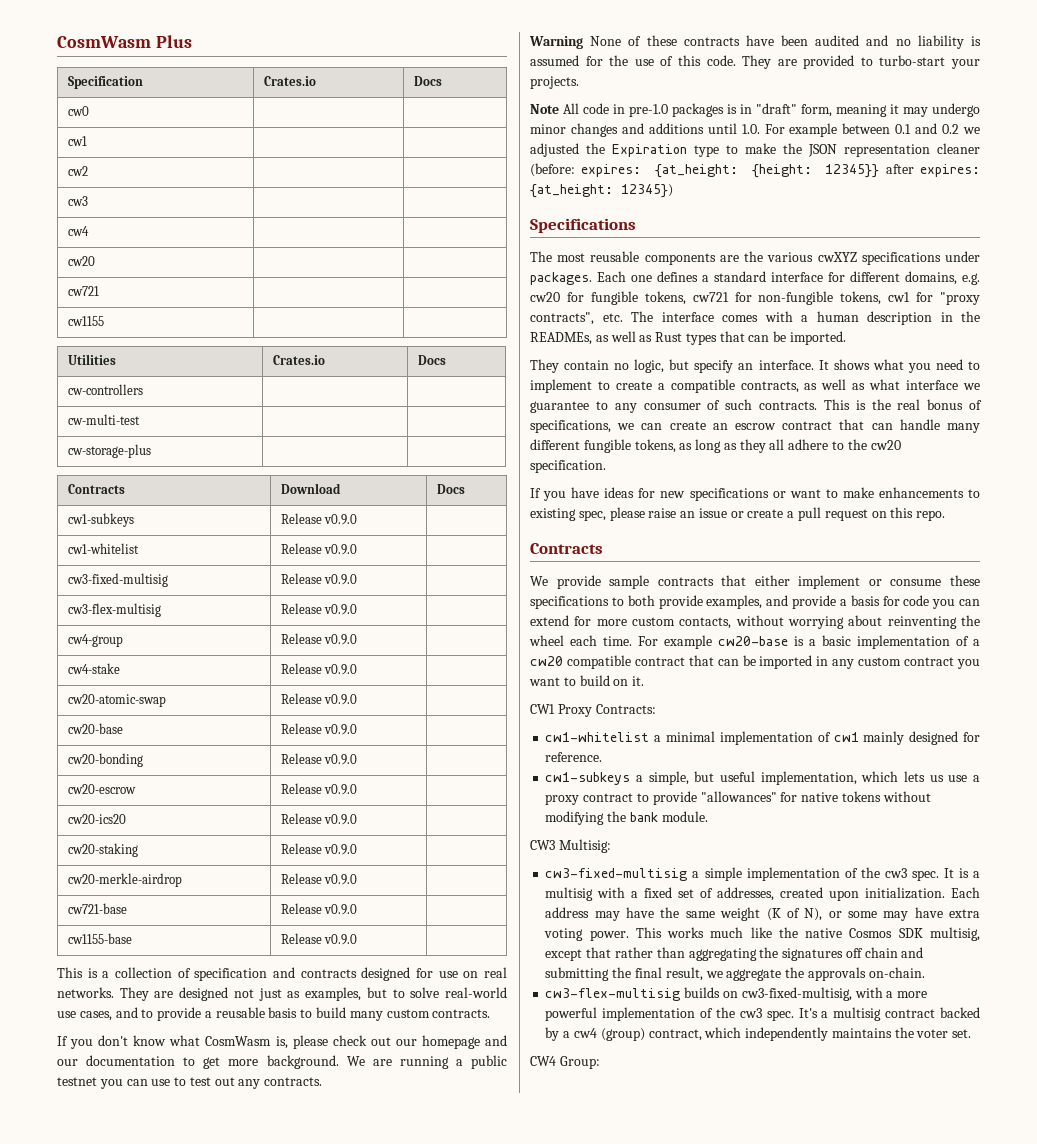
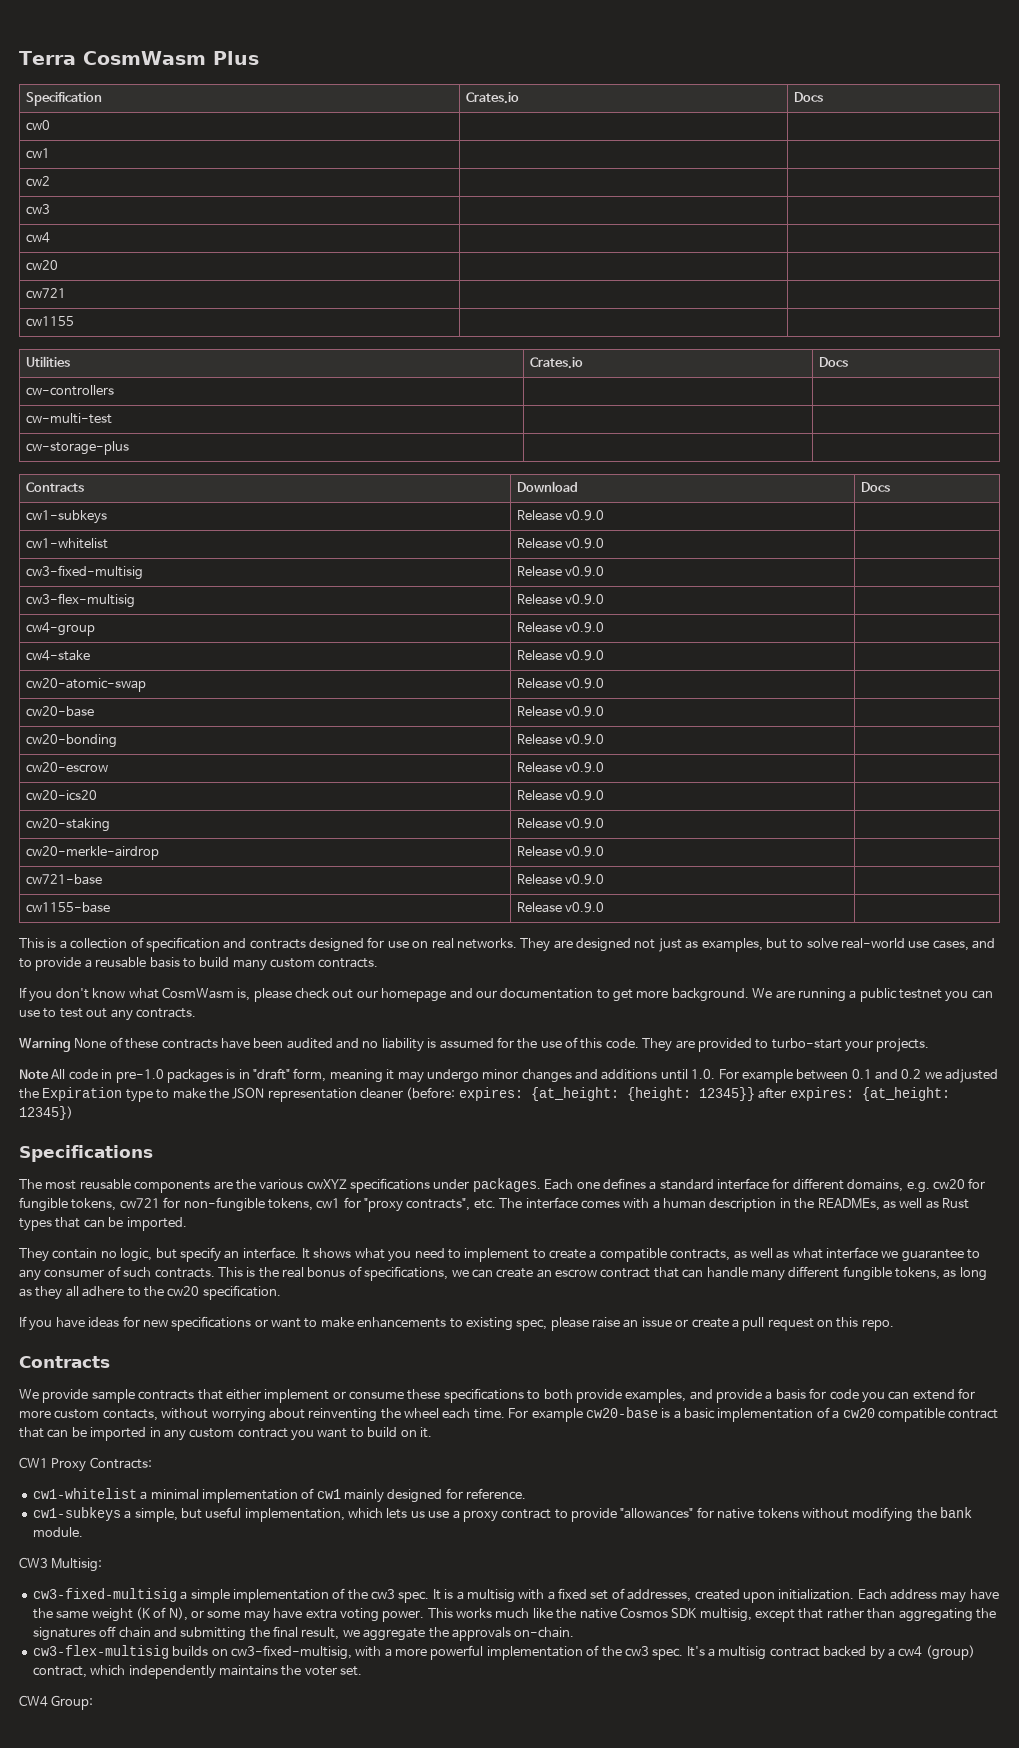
(57, 42) none -> [19,51,76,65] Terra

